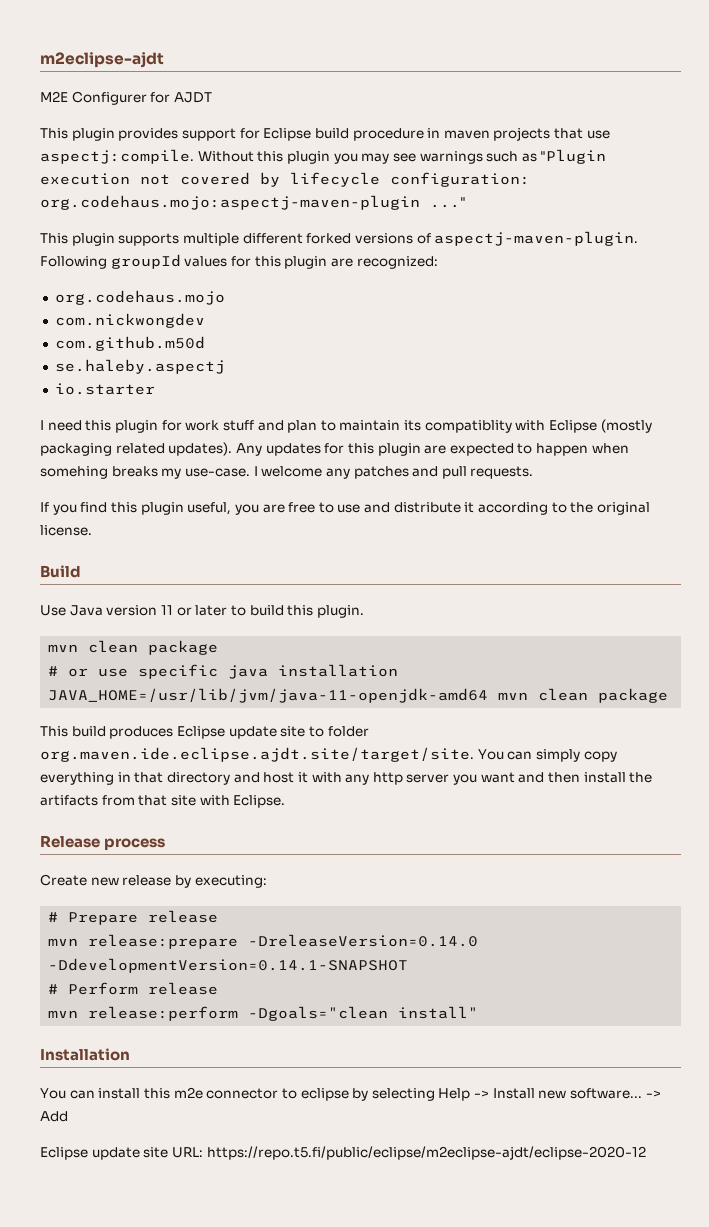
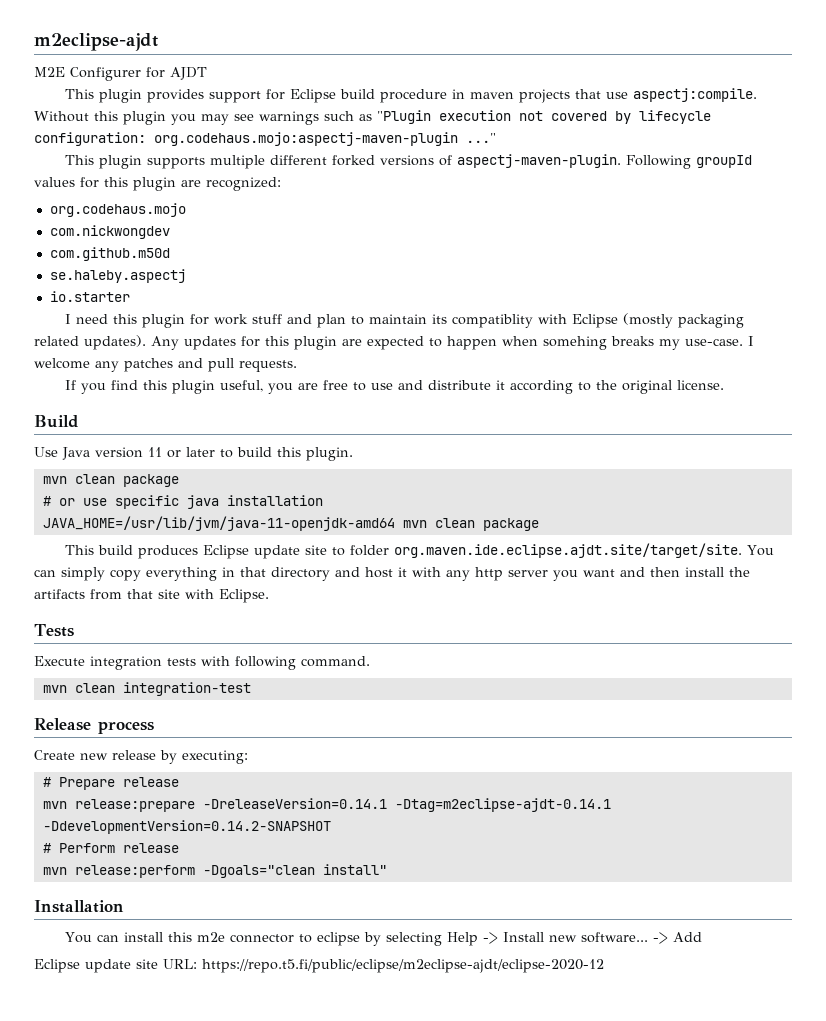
(286, 801) none -> [34,624,74,637] [34,656,370,670] [42,682,251,696] // Tests // Execute integration tests with following command. // mvn clean integration-test
[248,934,479,947] [48,958,409,973] -DreleaseVersion=0.14.0 -DdevelopmentVersion=0.14.1-SNAPSHOT -> [202,798,611,812] [42,820,331,834] -DreleaseVersion=0.14.1 -Dtag=m2eclipse-ajdt-0.14.1 -DdevelopmentVersion=0.14.2-SNAPSHOT

